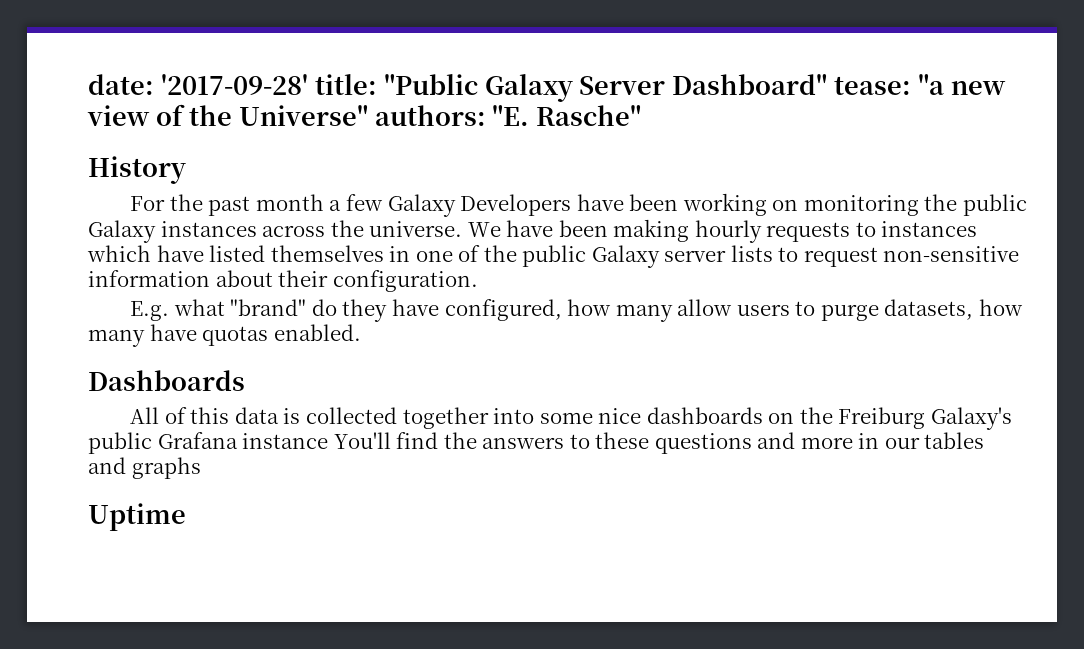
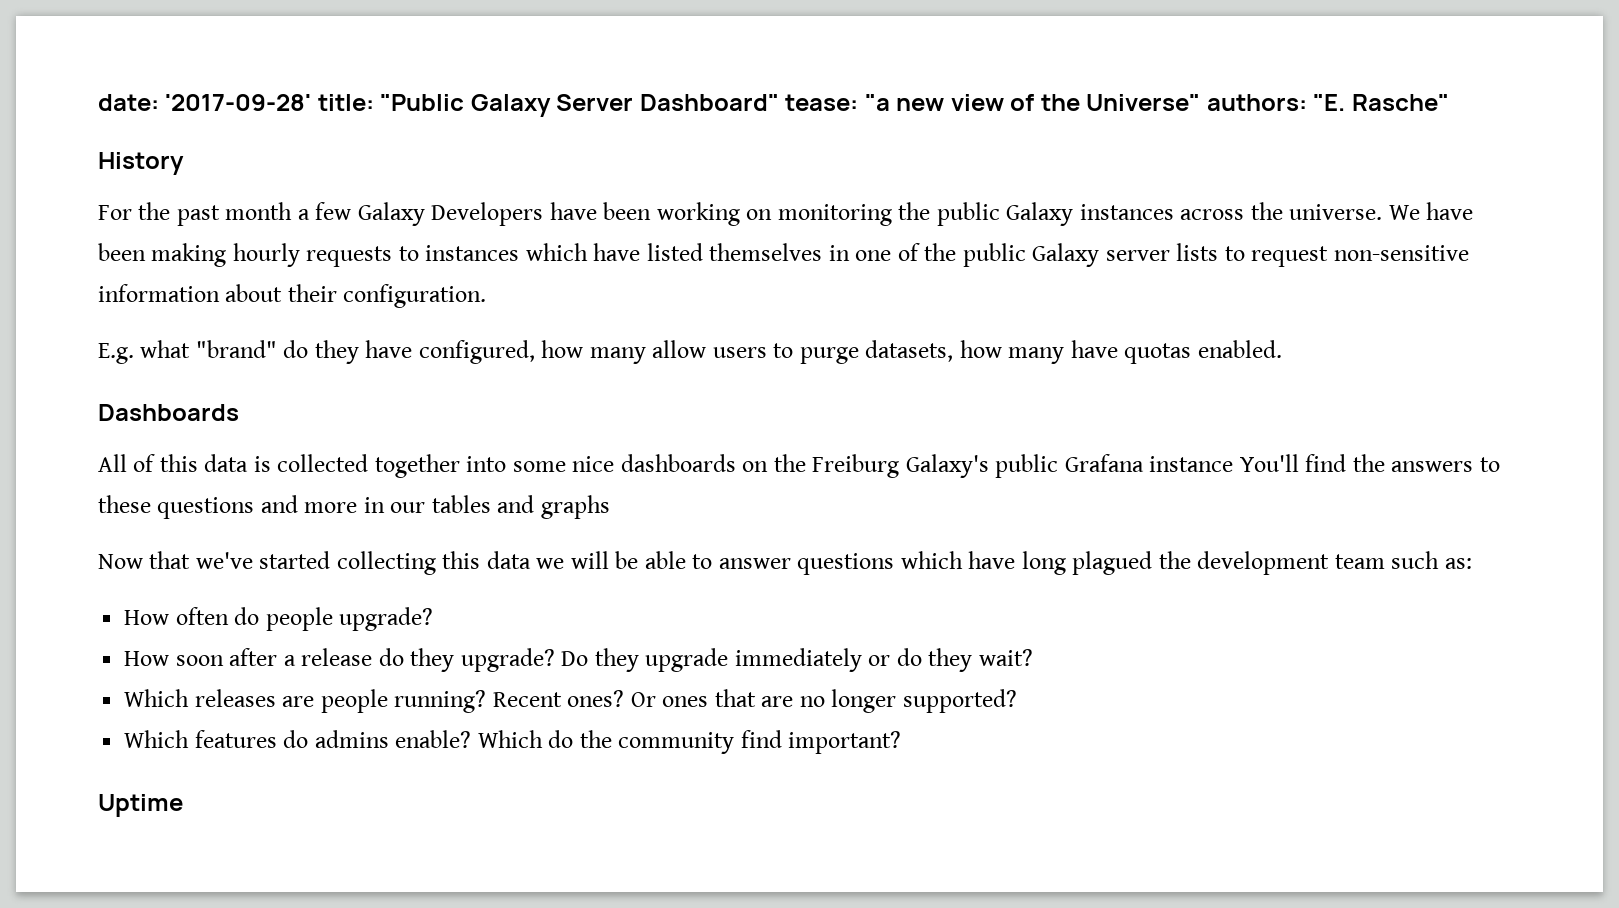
(201, 468) none -> [98,551,1472,575] [124,607,434,631] [124,648,1033,672] [124,689,1017,713] [124,730,902,754] // Now that we've started collecting this data we will be able to answer questions which have long plagued the development team such as: // How often do people upgrade? // How soon after a release do they upgrade? Do they upgrade immediately or do they wait? // Which releases are people running? Recent ones? Or ones that are no longer supported? // Which features do admins enable? Which do the community find important?

